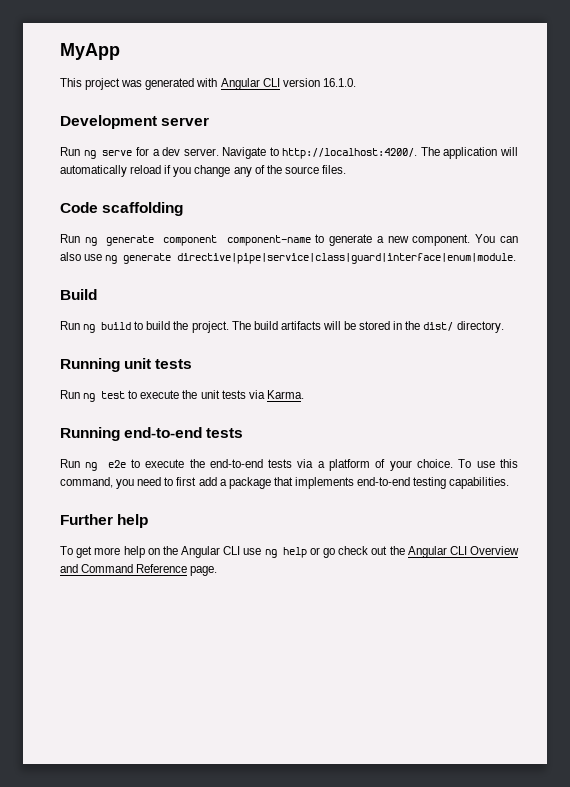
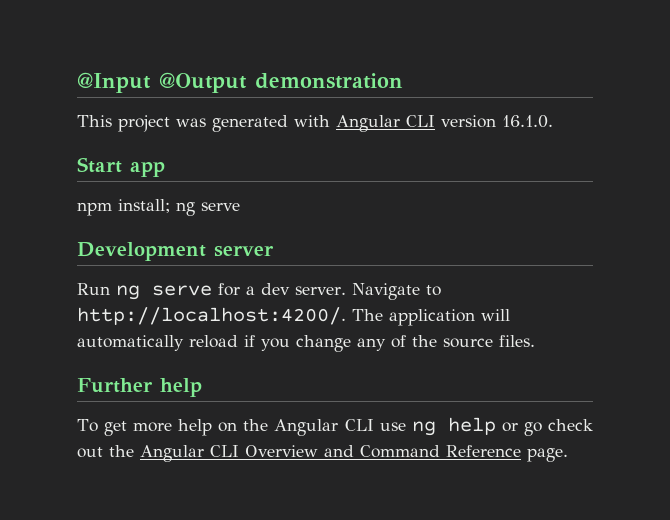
[60,43,120,60] MyApp -> [77,72,403,93] @Input @Output demonstration
(356, 82) none -> [77,157,165,177] [77,199,240,216] // Start app // npm install; ng serve
[60,202,184,216] [60,234,518,246] [60,252,517,264] [60,289,97,300] [60,321,504,333] [60,358,193,372] [60,390,304,402] [60,427,244,441] [60,459,519,471] [60,477,510,489] // Code scaffolding // Run ng generate component component-name to generate a new component. You can also use ng generate directive|pipe|service|class|guard|interface|enum|module. // Build // Run ng build to build the project. The build artifacts will be stored in the dist/ directory. // Running unit tests // Run ng test to execute the unit tests via Karma. // Running end-to-end tests // Run ng e2e to execute the end-to-end tests via a platform of your choice. To use this command, you need to first add a package that implements end-to-end testing capabilities. -> (535, 341) none

